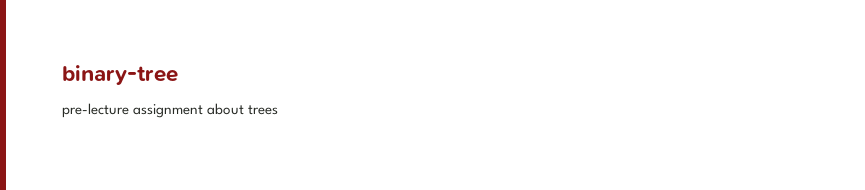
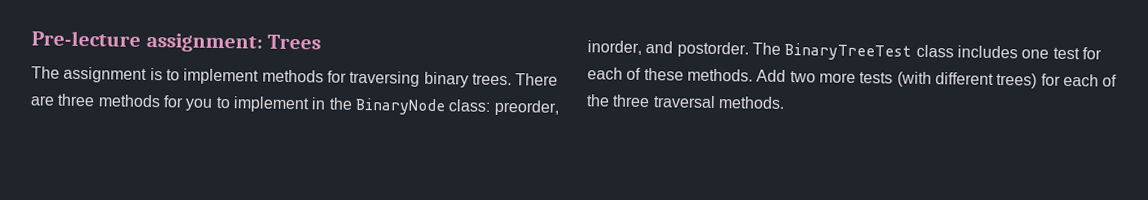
[62,65,178,85] [62,103,279,118] binary-tree // pre-lecture assignment about trees -> [31,30,322,53] [31,66,559,88] [30,93,559,116] [587,40,1102,61] [587,67,1118,89] [586,94,785,109] Pre-lecture assignment: Trees // The assignment is to implement methods for traversing binary trees. There are three methods for you to implement in the BinaryNode class: preorder, inorder, and postorder. The BinaryTreeTest class includes one test for each of these methods. Add two more tests (with different trees) for each of the three traversal methods.

